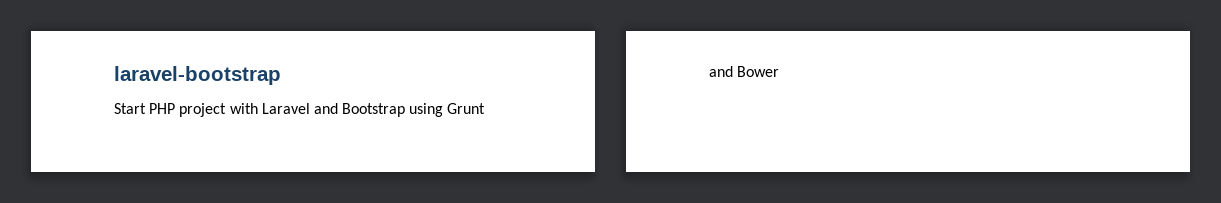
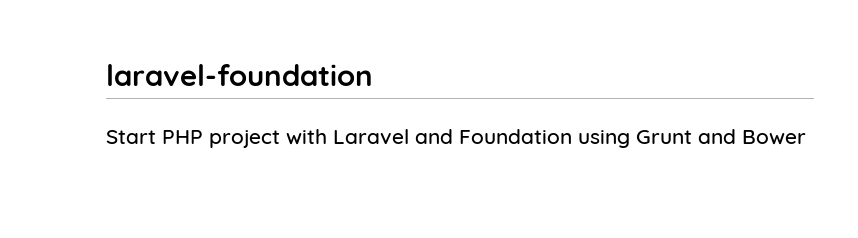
[114,66,281,85] laravel-bootstrap -> [106,64,373,86] laravel-foundation
[342,103,406,117] Bootstrap -> [459,129,572,144] Foundation

